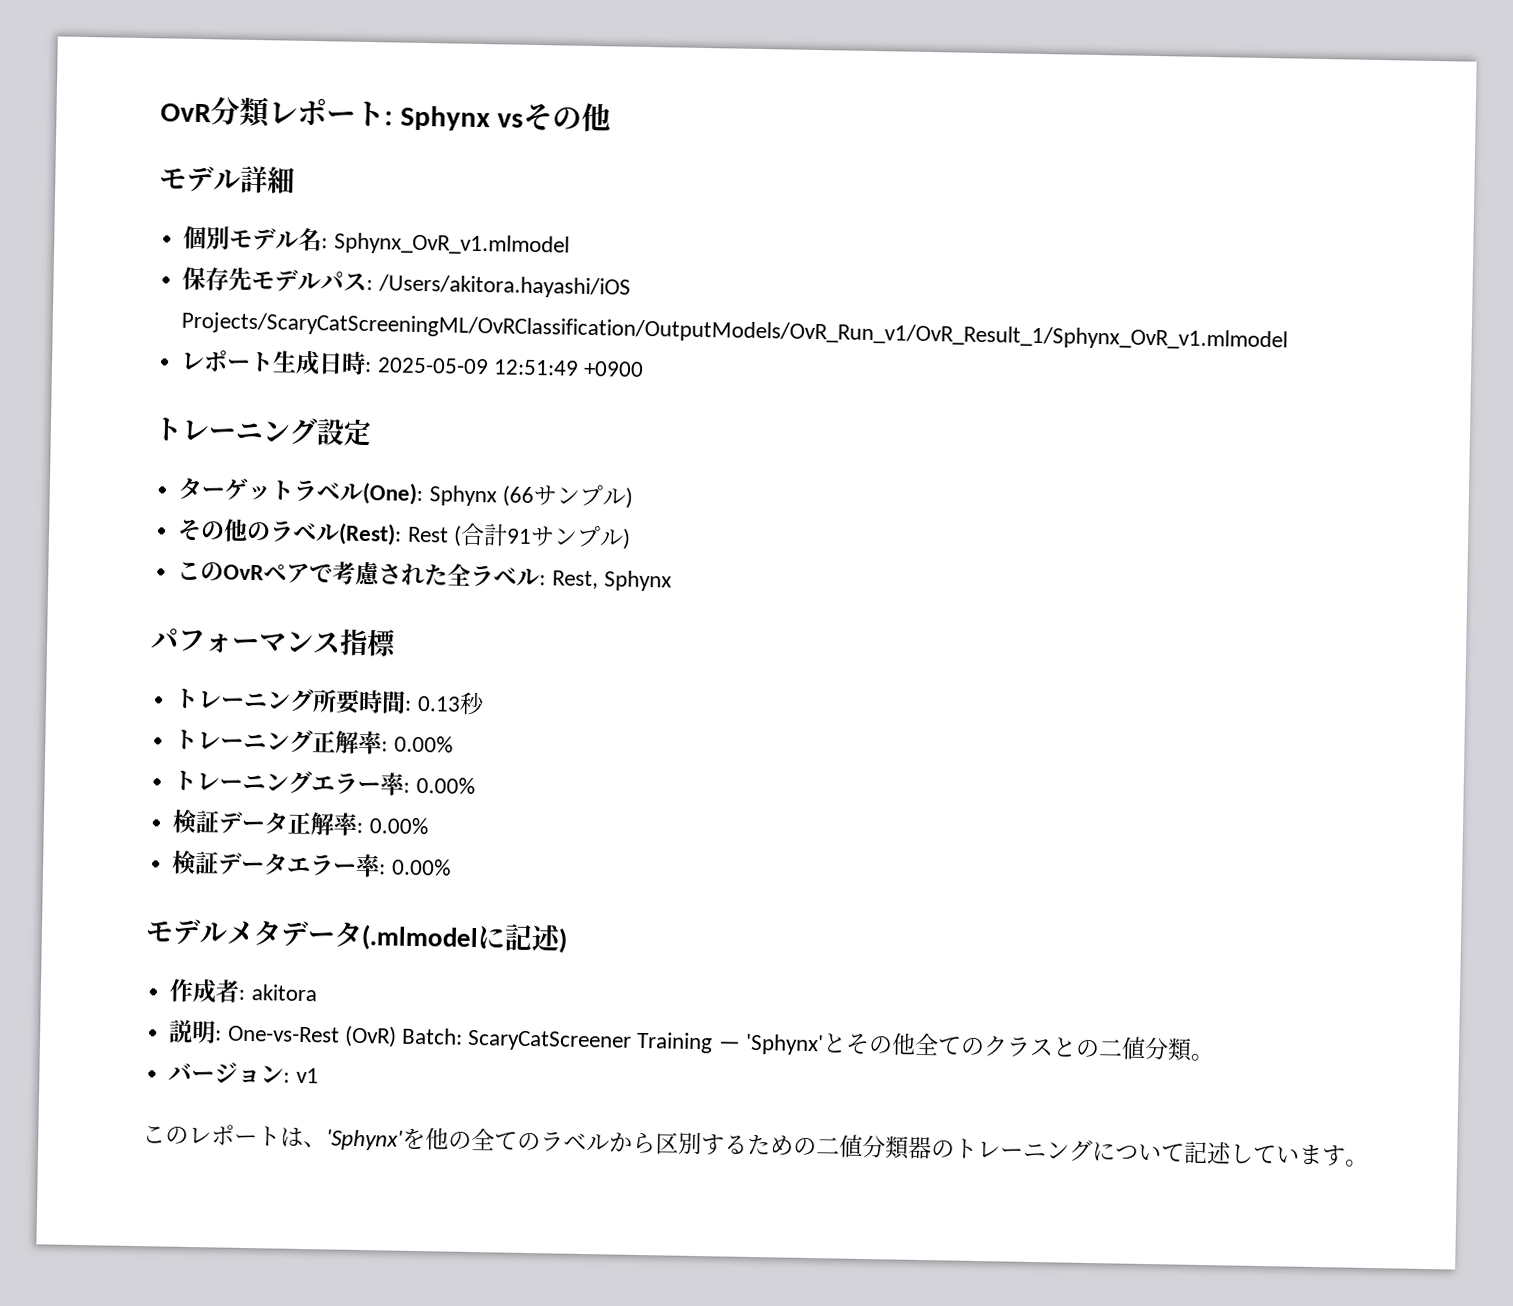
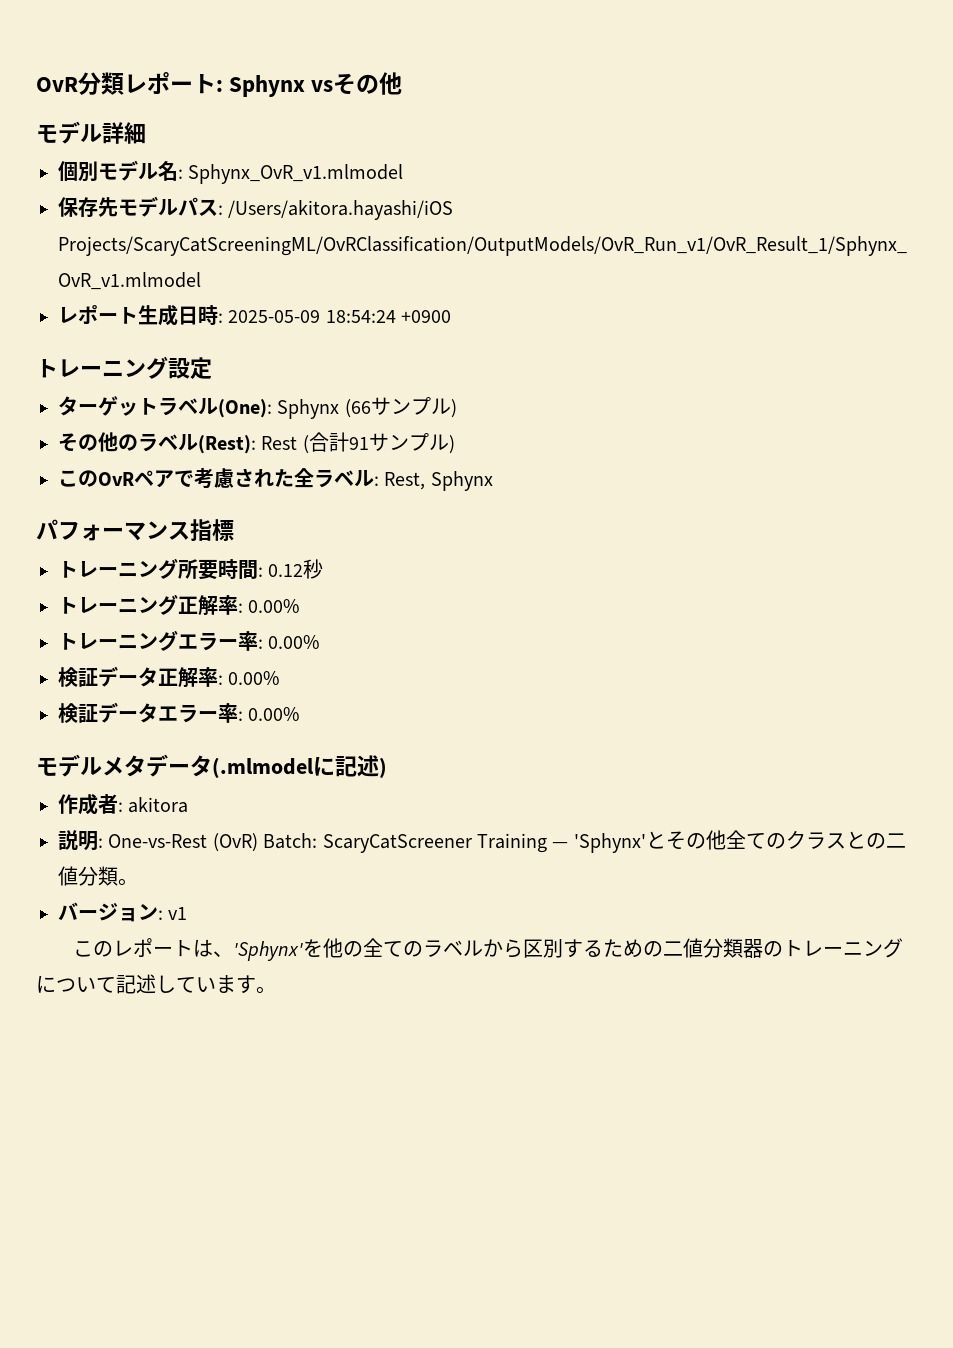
[492,359,579,376] 12:51:49 -> [325,310,396,323] 18:54:24
[416,695,461,712] 0.13 -> [268,564,304,577] 0.12

